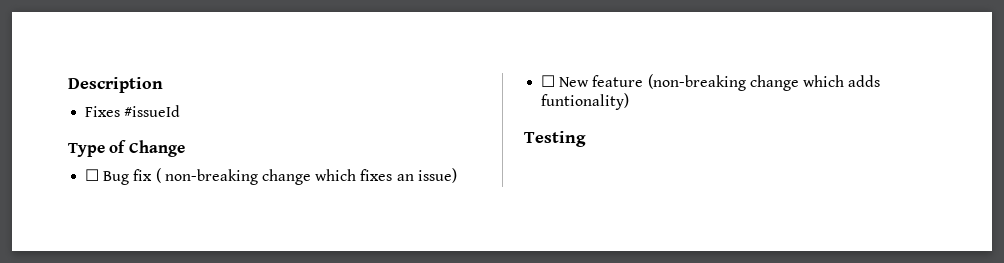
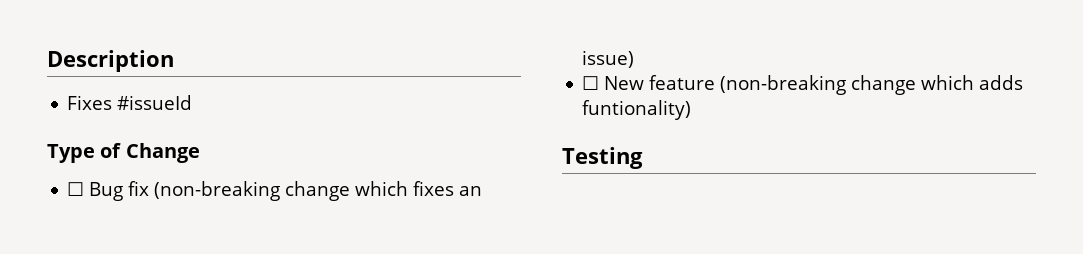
[155,168,258,185] ( non-breaking -> [154,181,281,201] (non-breaking

